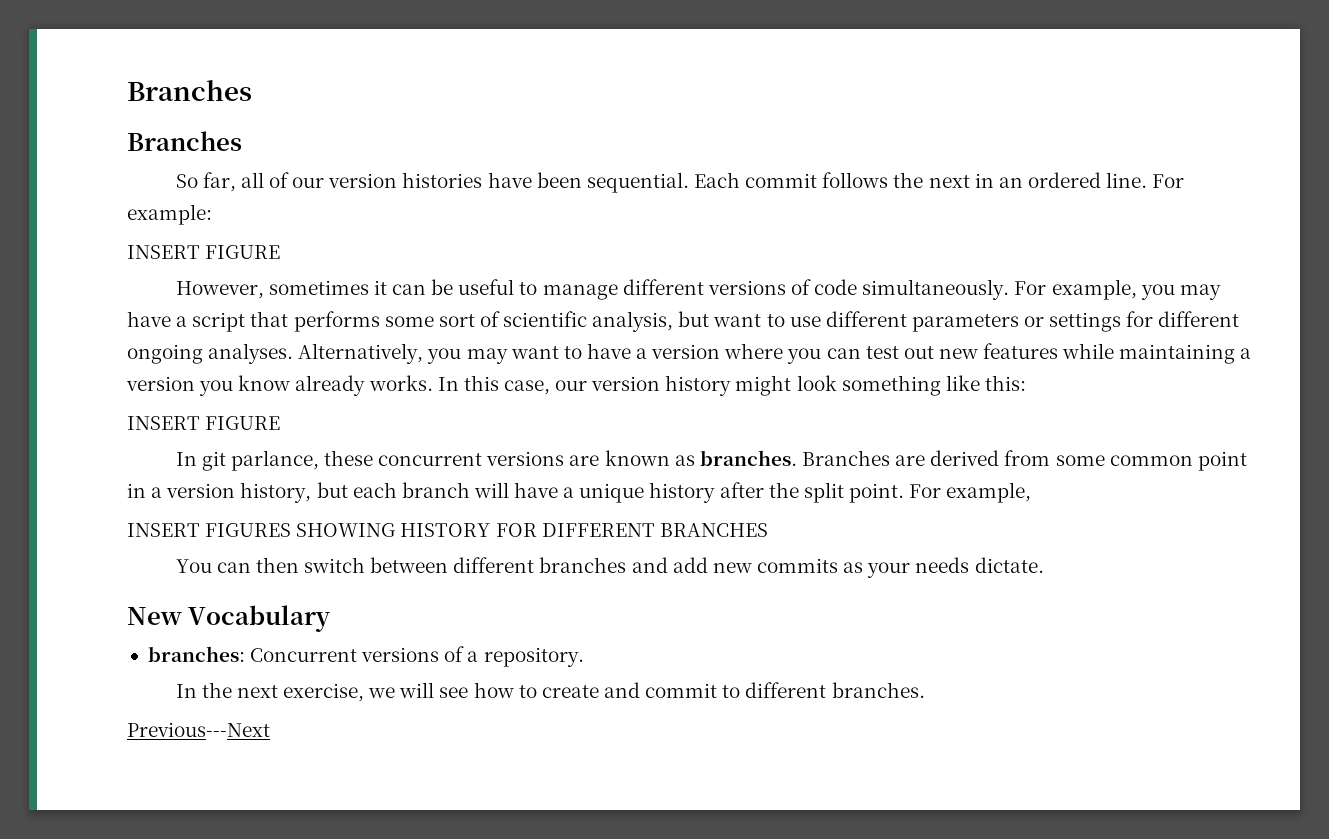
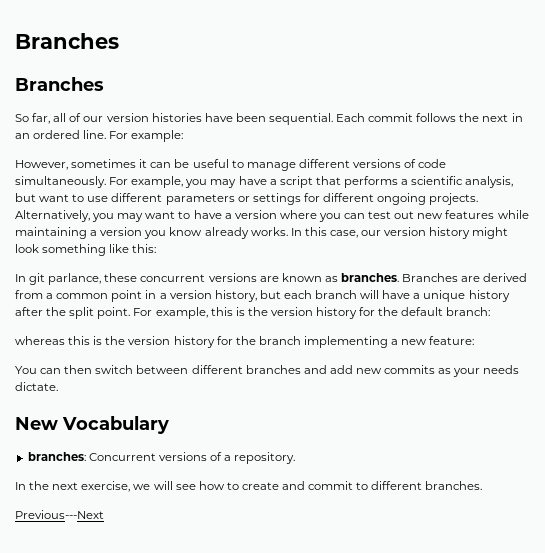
[127,245,281,259] // INSERT FIGURE -> (184, 136) none
[384,311,500,327] some sort of -> [401,179,409,185] a
[208,343,294,364] analyses. -> [429,193,479,205] projects.
[127,416,281,430] // INSERT FIGURE -> (157, 248) none
[1055,455,1105,466] some -> [46,293,54,299] a
[127,523,768,537] // INSERT FIGURES SHOWING HISTORY FOR DIFFERENT BRANCHES -> [210,307,491,319] [15,336,475,348] this is the version history for the default branch: // whereas this is the version history for the branch implementing a new feature:

